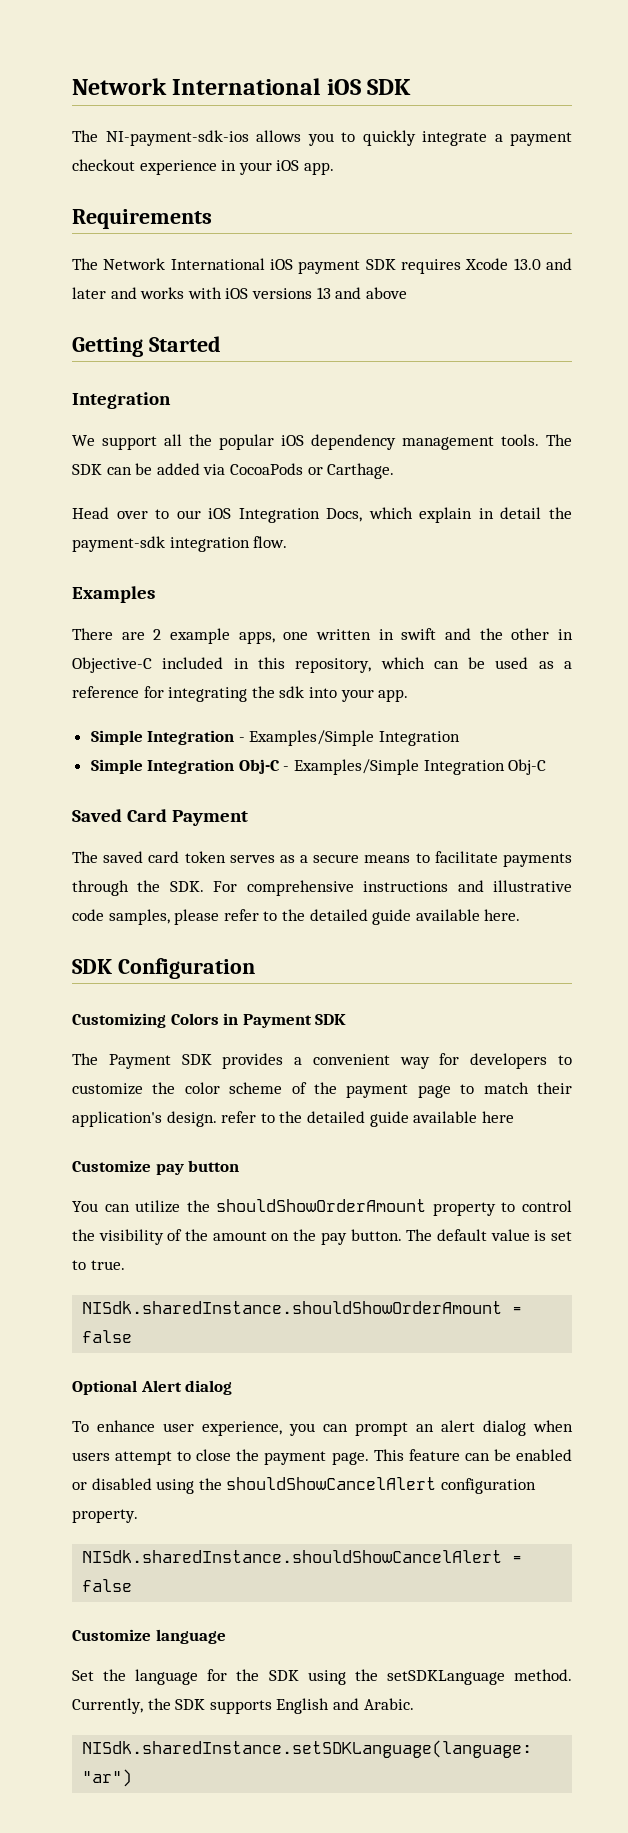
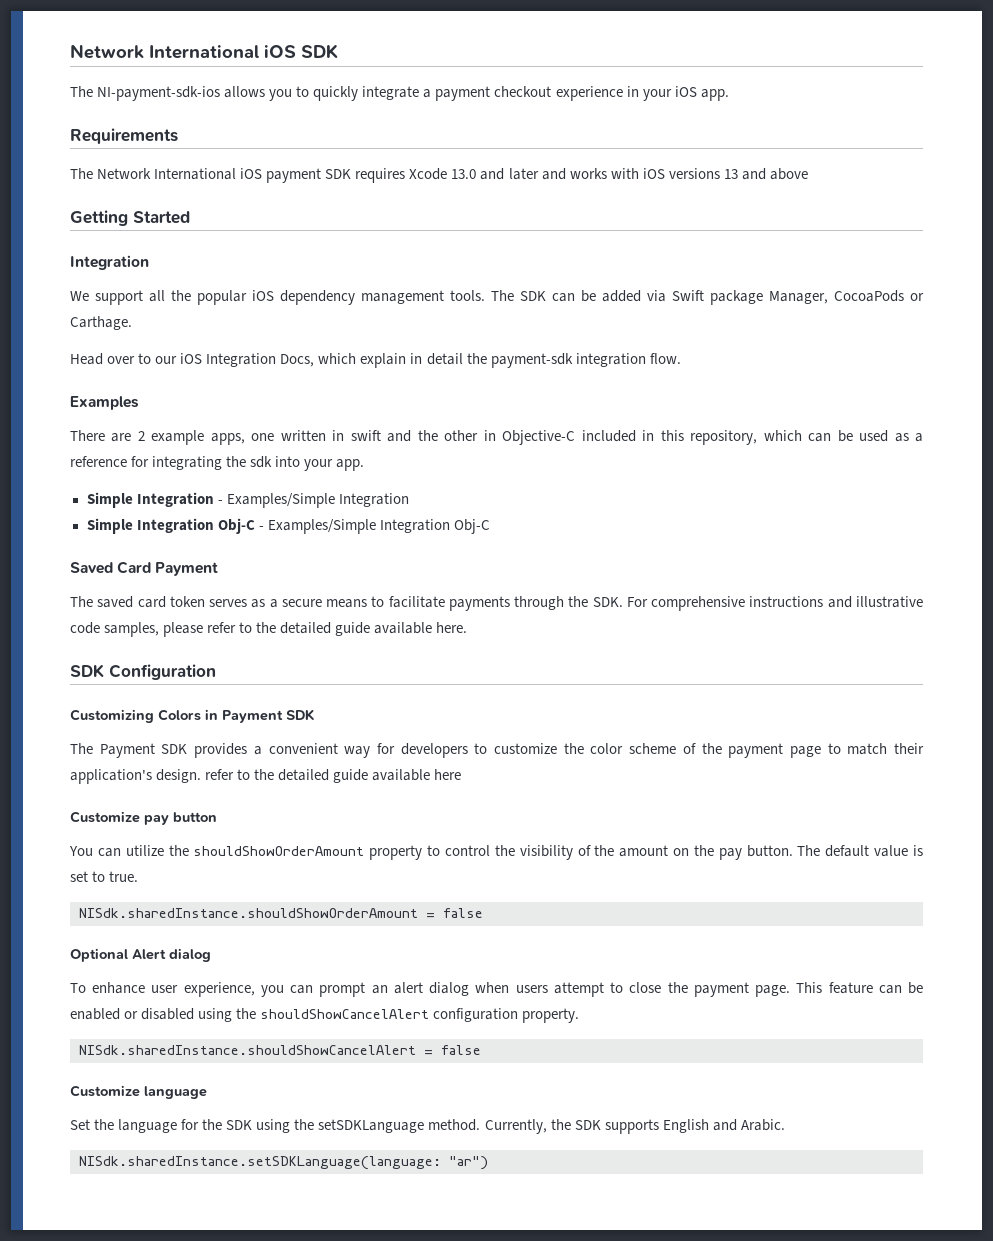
(226, 469) none -> [672,290,828,305] Swift package Manager,

